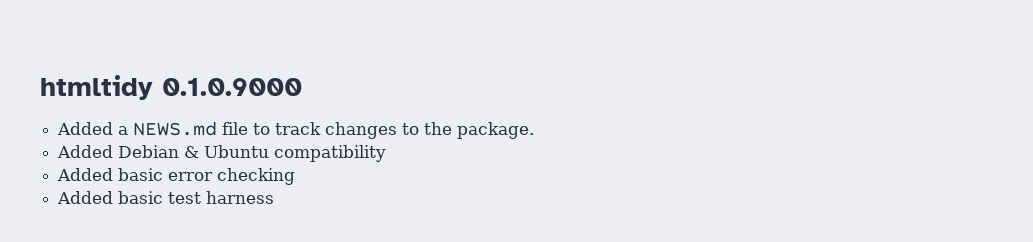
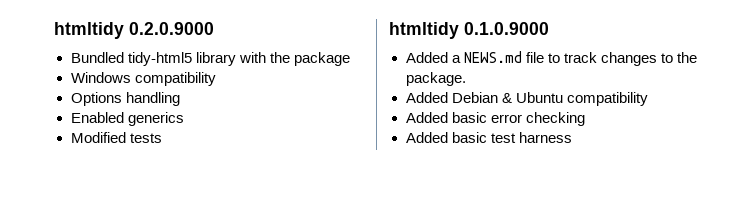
[40,75,153,100] htmltidy -> [54,22,214,39] [70,52,350,66] [70,72,216,86] [70,92,180,106] [70,112,184,126] [70,132,162,143] [389,22,459,39] htmltidy 0.2.0.9000 // Bundled tidy-html5 library with the package // Windows compatibility // Options handling // Enabled generics // Modified tests // htmltidy

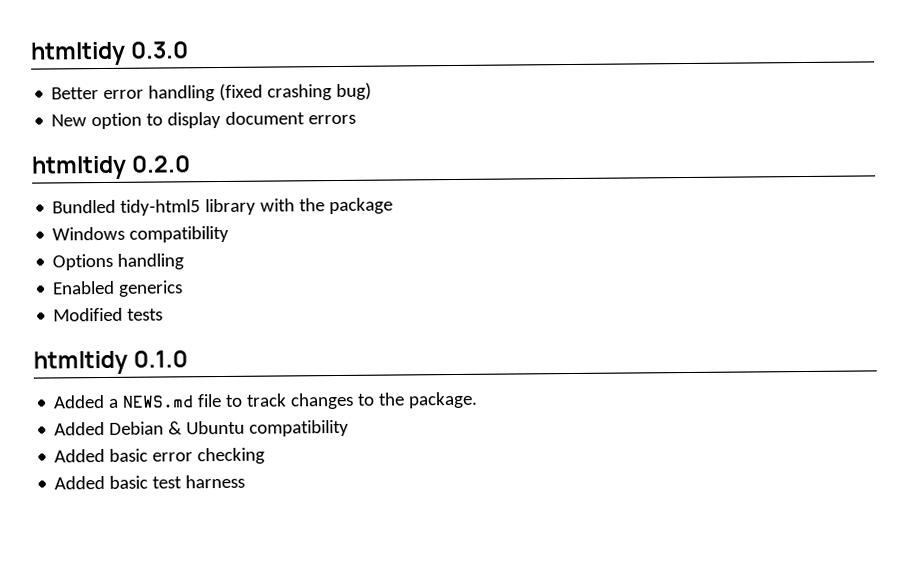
[54,22,214,39] htmltidy 0.2.0.9000 -> [30,41,190,66] [51,82,373,102] [51,111,357,130] [31,155,192,180] htmltidy 0.3.0 // Better error handling (fixed crashing bug) // New option to display document errors // htmltidy 0.2.0
[464,22,549,35] 0.1.0.9000 -> [133,350,189,368] 0.1.0

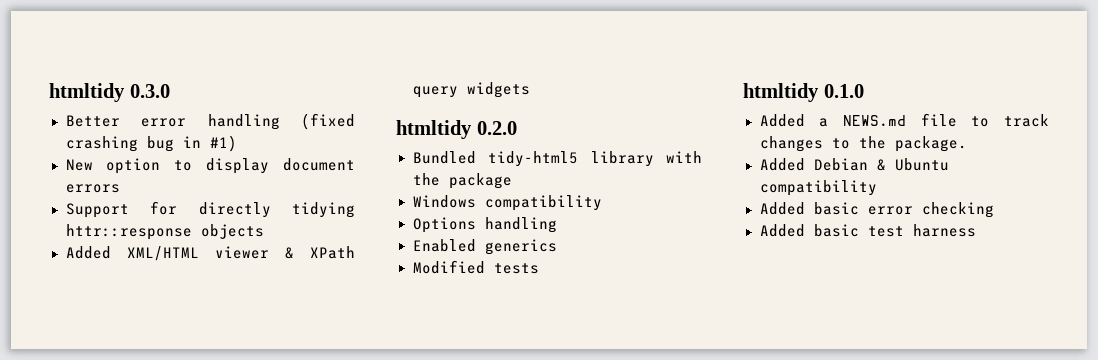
[336,82,373,101] bug) -> [146,135,237,152] bug in #1)
(357, 119) none -> [65,201,355,218] [65,224,264,240] [65,246,355,261] [412,82,530,98] // Support for directly tidying httr::response objects // Added XML/HTML viewer & XPath query widgets

